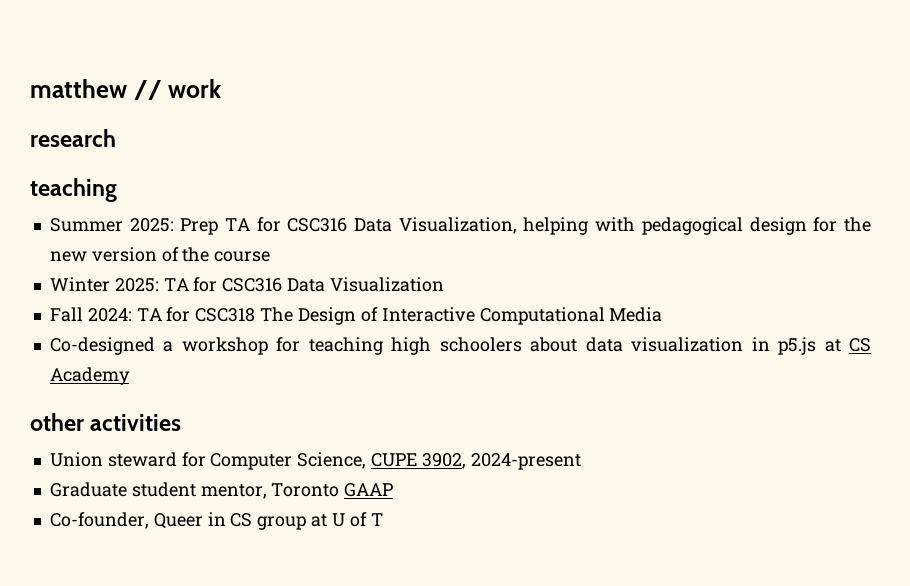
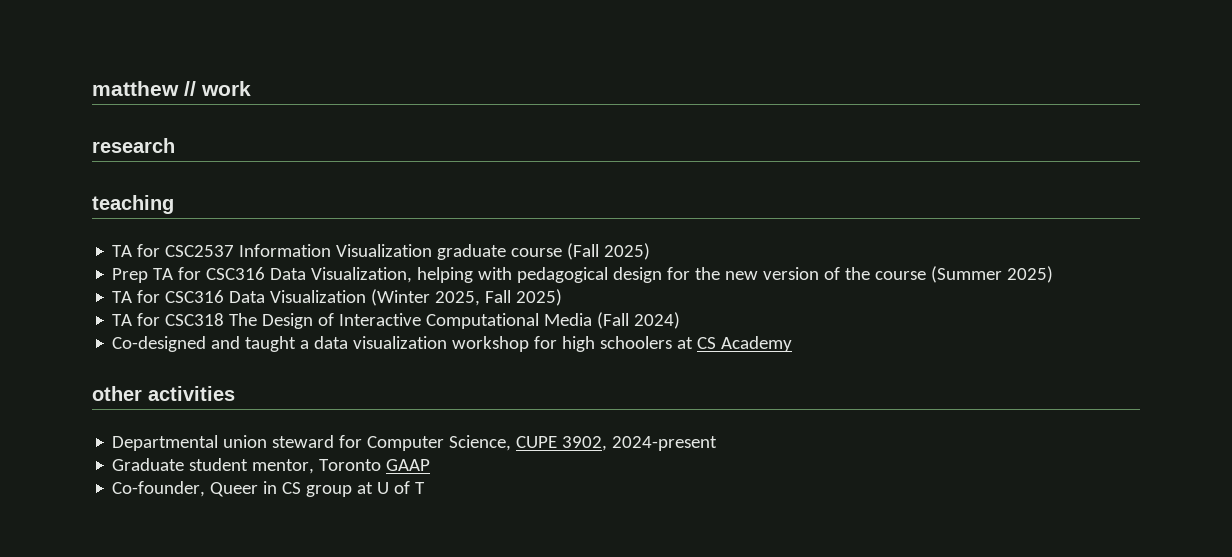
[49,218,174,232] Summer 2025: -> [112,243,651,260] TA for CSC2537 Information Visualization graduate course (Fall 2025) //
[49,277,159,292] // Winter 2025: -> [931,266,1054,283] (Summer 2025) //
[49,307,132,322] // Fall 2024: -> [371,289,563,306] (Winter 2025, Fall 2025) //
(663, 314) none -> [597,312,681,329] (Fall 2024)
[163,341,174,352] a -> [211,336,448,352] and taught a data visualization
[308,337,383,355] teaching -> (558, 342) none
[530,337,817,355] about data visualization in p5.js -> (673, 342) none
[49,452,103,467] Union -> [112,435,268,451] Departmental union

